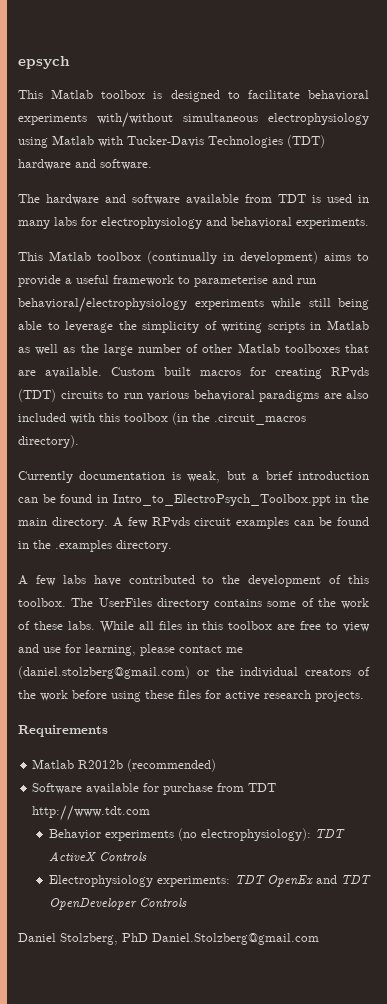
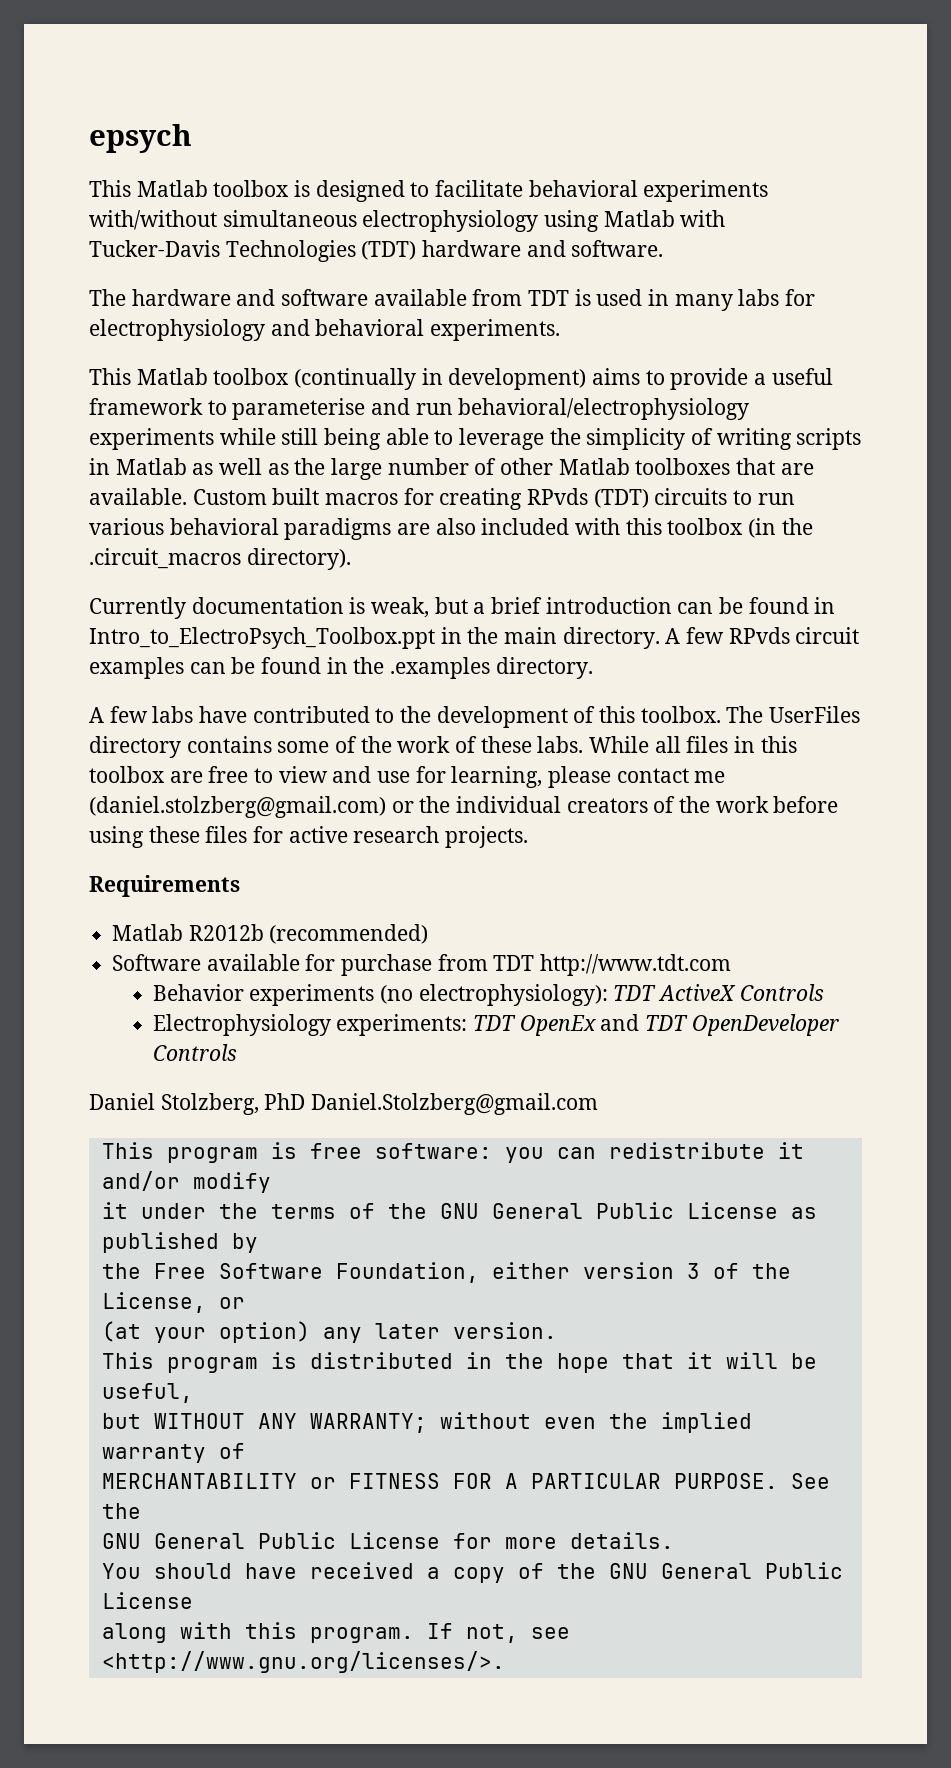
(319, 939) none -> [101,1142,804,1163] [101,1171,271,1193] [101,1202,817,1219] [101,1232,258,1253] [101,1262,791,1283] [101,1292,245,1313] [101,1321,557,1343] [101,1352,817,1373] [101,1383,193,1403] [101,1412,752,1433] [101,1443,245,1463] [101,1473,830,1489] [101,1503,141,1519] [101,1532,674,1549] [101,1562,843,1583] [101,1592,193,1609] [101,1622,570,1643] [101,1651,505,1673] // This program is free software: you can redistribute it and/or modify // it under the terms of the GNU General Public License as published by // the Free Software Foundation, either version 3 of the License, or // (at your option) any later version. // This program is distributed in the hope that it will be useful, // but WITHOUT ANY WARRANTY; without even the implied warranty of // MERCHANTABILITY or FITNESS FOR A PARTICULAR PURPOSE. See the // GNU General Public License for more details. // You should have received a copy of the GNU General Public License // along with this program. If not, see <http://www.gnu.org/licenses/>.

